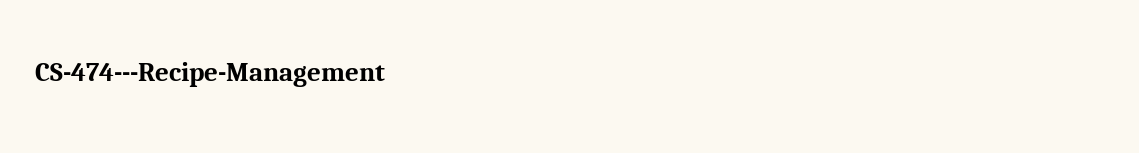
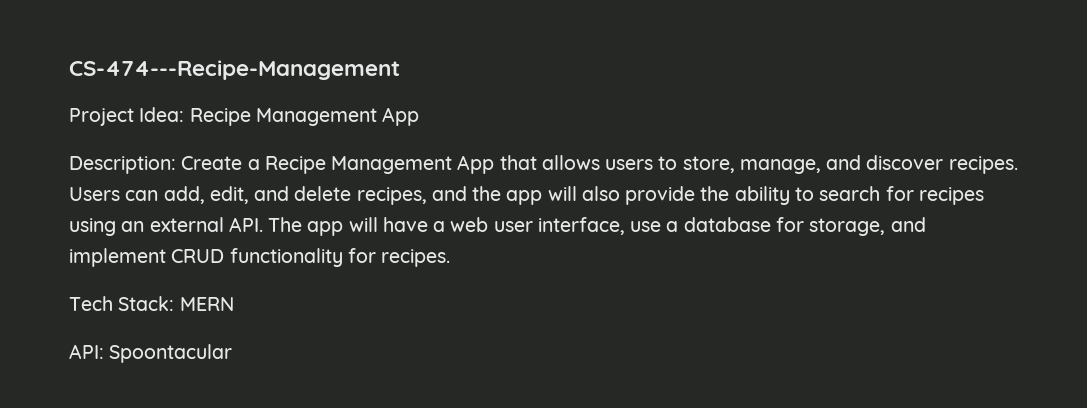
(385, 74) none -> [69,107,420,126] [69,155,1018,174] [69,186,984,205] [69,217,926,236] [69,248,451,267] [69,296,234,311] [69,344,233,363] // Project Idea: Recipe Management App // Description: Create a Recipe Management App that allows users to store, manage, and discover recipes. Users can add, edit, and delete recipes, and the app will also provide the ability to search for recipes using an external API. The app will have a web user interface, use a database for storage, and implement CRUD functionality for recipes. // Tech Stack: MERN // API: Spoontacular

